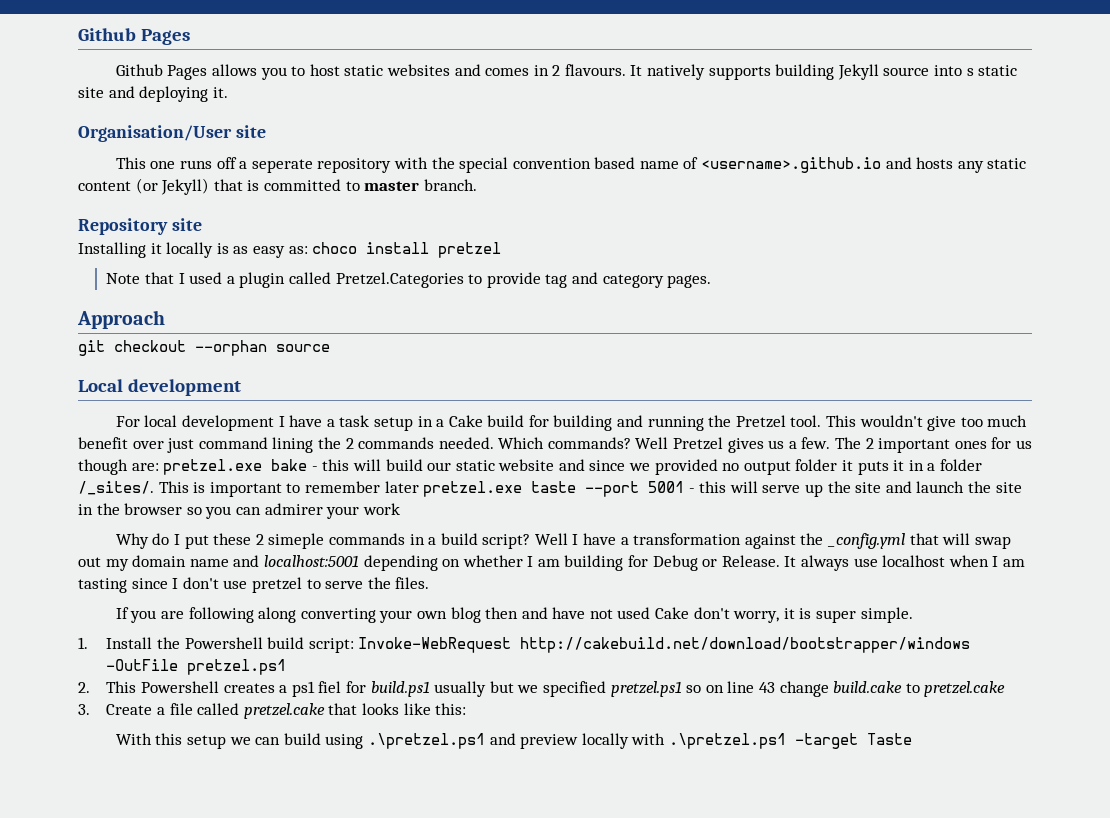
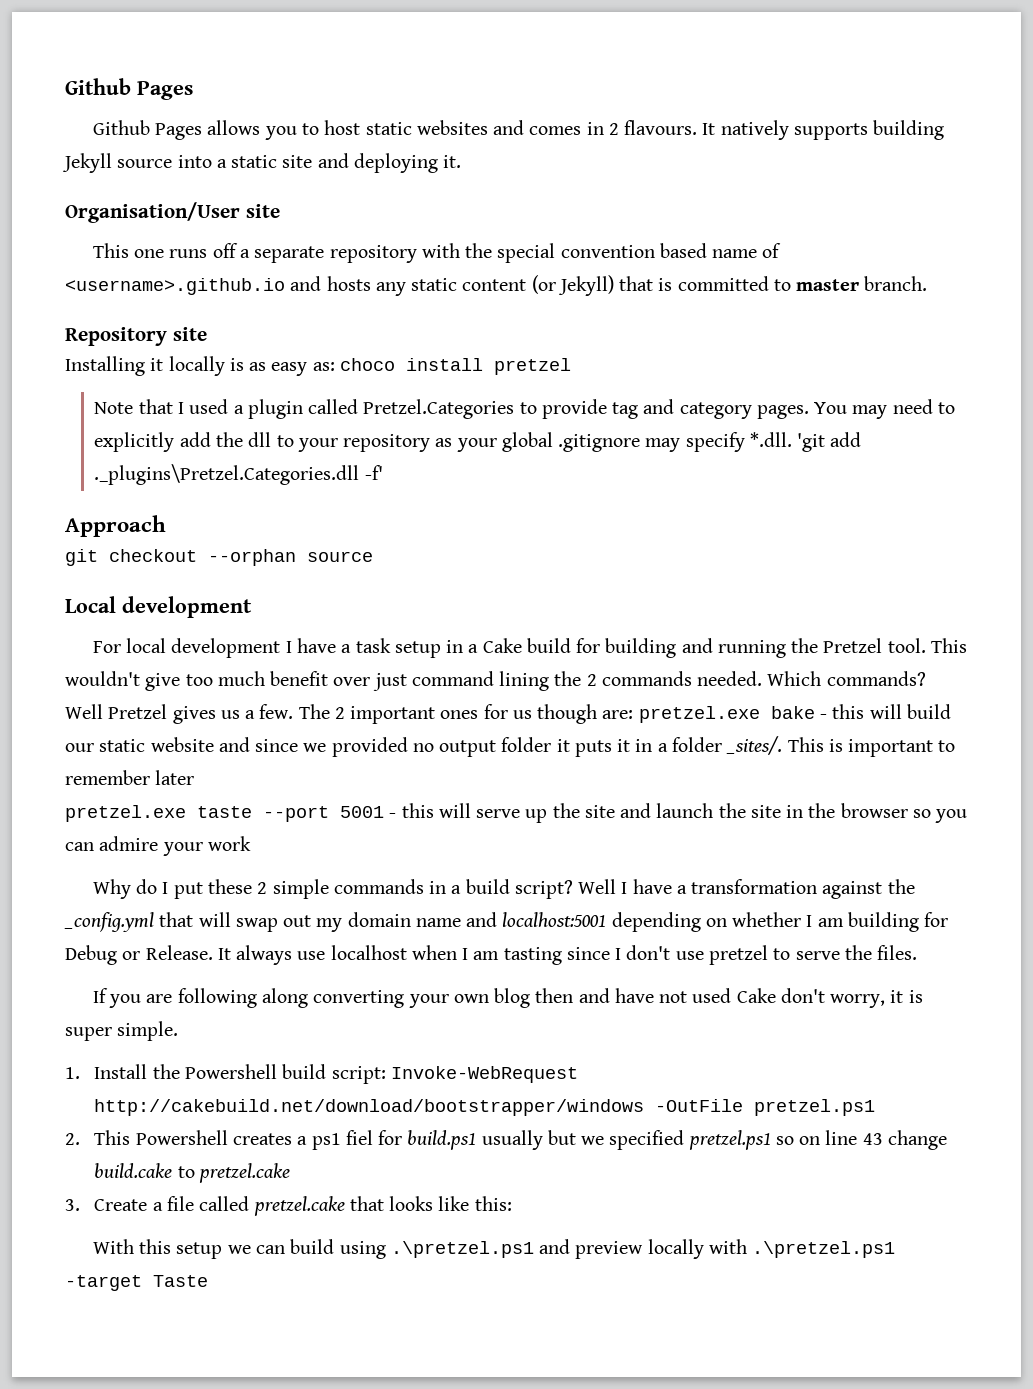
[966,68,974,76] s -> [216,159,227,168] a
[251,159,313,173] seperate -> [254,246,325,263] separate
(712, 281) none -> [814,399,955,419] [94,432,862,452] [94,464,383,485] You may need to explicitly add the dll to your repository as your global .gitignore may specify *.dll. 'git add ._plugins\Pretzel.Categories.dll -f'
[78,481,154,495] /_sites/. -> [726,736,783,755] _sites/.
(419, 487) none -> (195, 777) //
[264,503,323,515] admirer -> [99,836,159,851] admire
[268,533,325,549] simeple -> [272,879,329,899] simple

